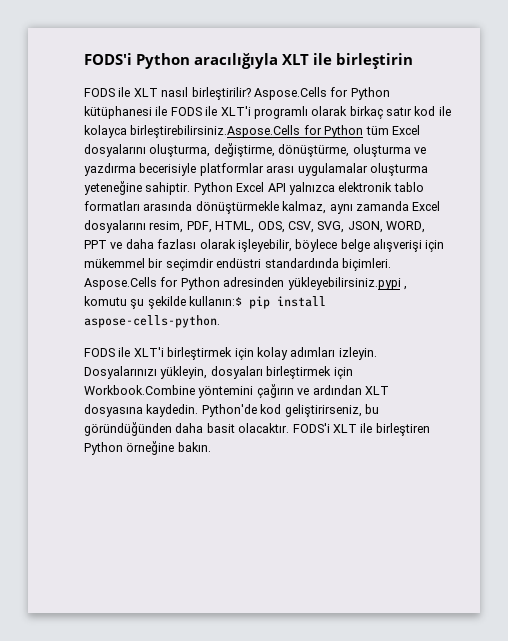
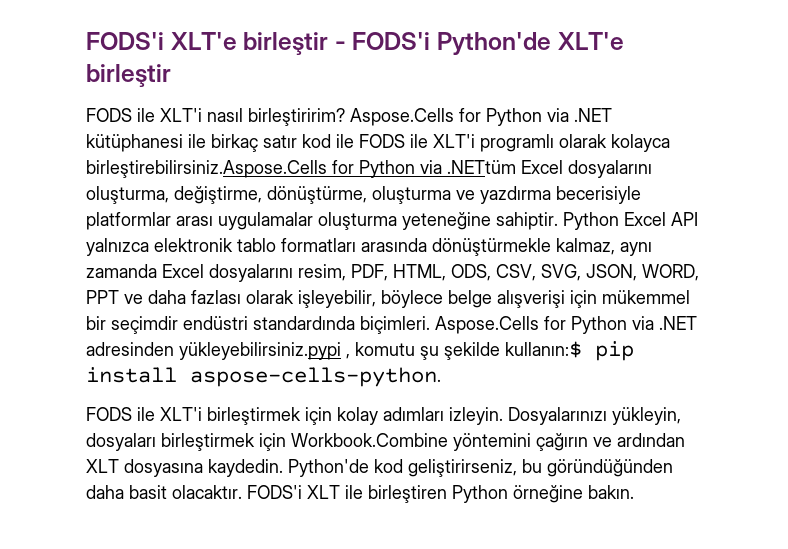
[84,53,414,69] [84,87,390,100] [84,106,152,119] FODS'i Python aracılığıyla XLT ile birleştirin // FODS ile XLT nasıl birleştirilir? Aspose.Cells for Python kütüphanesi -> [86,32,624,55] [86,64,171,87] [86,108,612,126] [86,134,331,152] FODS'i XLT'e birleştir - FODS'i Python'de XLT'e birleştir // FODS ile XLT'i nasıl birleştiririm? Aspose.Cells for Python via .NET kütüphanesi ile birkaç satır kod
[349,106,451,119] birkaç satır kod ile -> (607, 141) none
[365,126,389,135] tüm -> [420,160,516,174] via .NETtüm
(220, 283) none -> [632,316,697,330] via .NET

